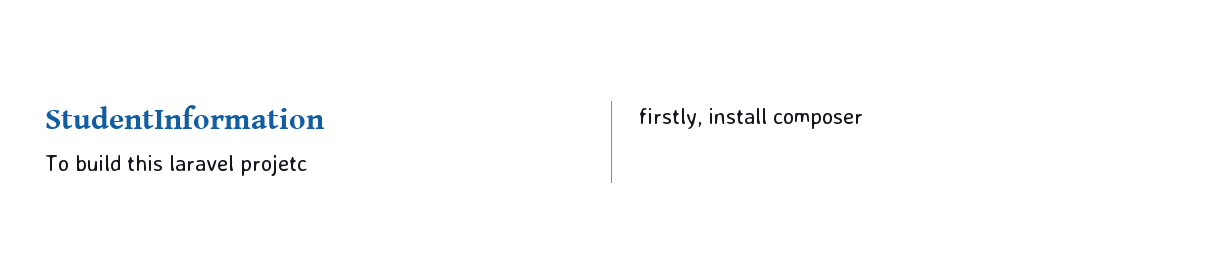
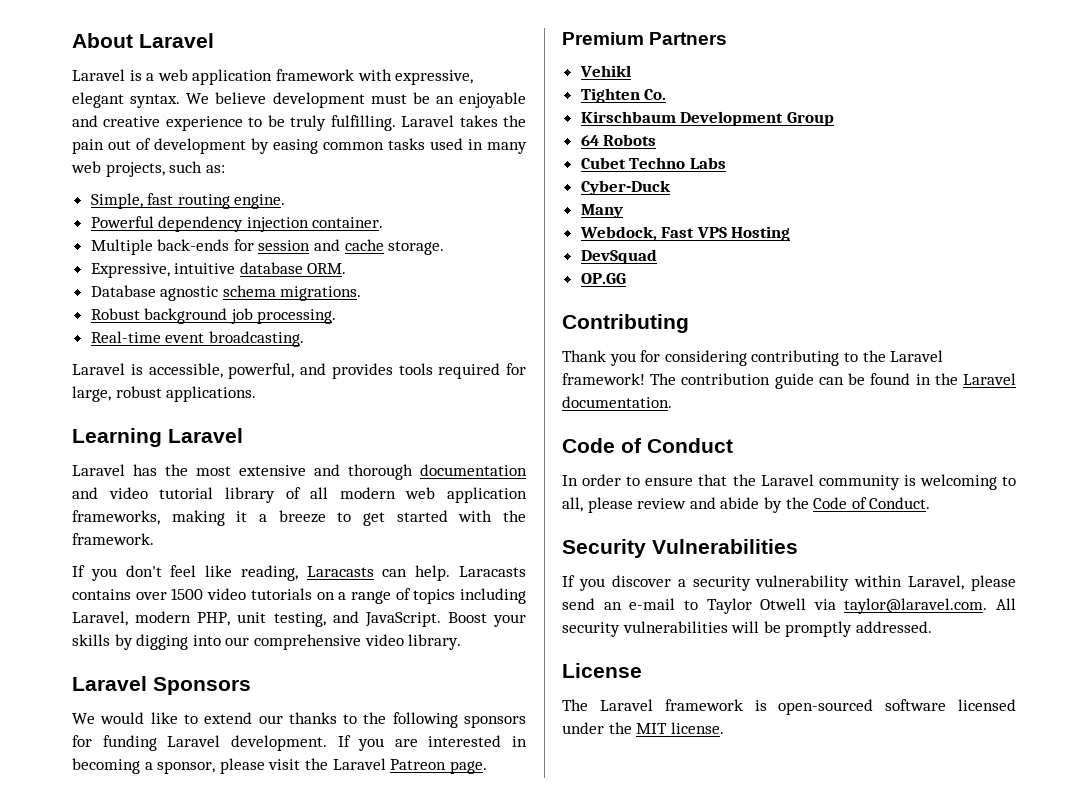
[45,105,325,129] [45,154,307,176] [639,108,863,129] StudentInformation // To build this laravel projetc // firstly, install composer -> [72,33,214,48] [72,69,474,85] [72,92,526,108] [72,115,526,131] [72,138,527,154] [71,161,225,177] [90,193,286,209] [90,216,384,232] [90,239,445,255] [90,262,347,278] [90,285,362,301] [90,308,337,324] [90,331,304,347] [72,363,526,379] [72,386,257,402] [72,428,243,447] [72,464,527,480] [72,487,527,503] [72,510,526,526] [72,533,154,545] [72,565,526,581] [72,588,526,604] [72,611,526,627] [72,634,462,650] [72,676,251,695] [72,712,526,728] [72,735,527,751] [72,758,487,774] [562,32,728,45] [579,65,631,77] [580,88,667,103] [580,111,834,126] [580,134,657,146] [580,157,726,169] [580,180,671,195] [580,204,623,218] [579,226,791,241] [580,249,657,264] [580,273,626,284] [562,314,689,333] [562,350,944,366] [562,373,1016,389] [562,396,672,408] [562,438,733,453] [562,474,1016,490] [562,497,931,513] [562,539,798,558] [562,575,1016,591] [562,598,1016,614] [562,621,932,637] [562,663,642,678] [562,699,1016,715] [562,722,724,734] About Laravel // Laravel is a web application framework with expressive, elegant syntax. We believe development must be an enjoyable and creative experience to be truly fulfilling. Laravel takes the pain out of development by easing common tasks used in many web projects, such as: // Simple, fast routing engine. // Powerful dependency injection container. // Multiple back-ends for session and cache storage. // Expressive, intuitive database ORM. // Database agnostic schema migrations. // Robust background job processing. // Real-time event broadcasting. // Laravel is accessible, powerful, and provides tools required for large, robust applications. // Learning Laravel // Laravel has the most extensive and thorough documentation and video tutorial library of all modern web application frameworks, making it a breeze to get started with the framework. // If you don't feel like reading, Laracasts can help. Laracasts contains over 1500 video tutorials on a range of topics including Laravel, modern PHP, unit testing, and JavaScript. Boost your skills by digging into our comprehensive video library. // Laravel Sponsors // We would like to extend our thanks to the following sponsors for funding Laravel development. If you are interested in becoming a sponsor, please visit the Laravel Patreon page. // Premium Partners // Vehikl // Tighten Co. // Kirschbaum Development Group // 64 Robots // Cubet Techno Labs // Cyber-Duck // Many // Webdock, Fast VPS Hosting // DevSquad // OP.GG // Contributing // Thank you for considering contributing to the Laravel framework! The contribution guide can be found in the Laravel documentation. // Code of Conduct // In order to ensure that the Laravel community is welcoming to all, please review and abide by the Code of Conduct. // Security Vulnerabilities // If you discover a security vulnerability within Laravel, please send an e-mail to Taylor Otwell via taylor@laravel.com. All security vulnerabilities will be promptly addressed. // License // The Laravel framework is open-sourced software licensed under the MIT license.

